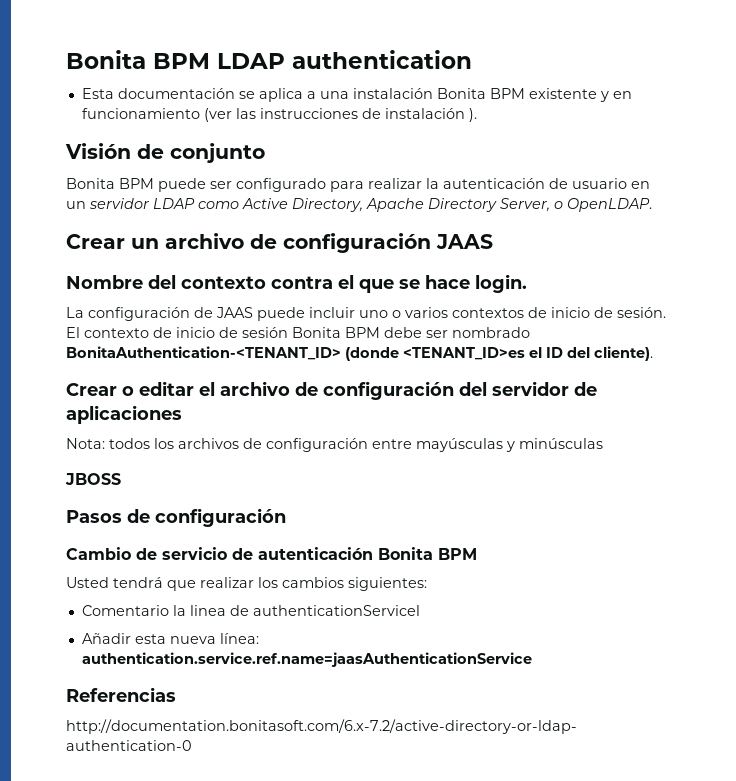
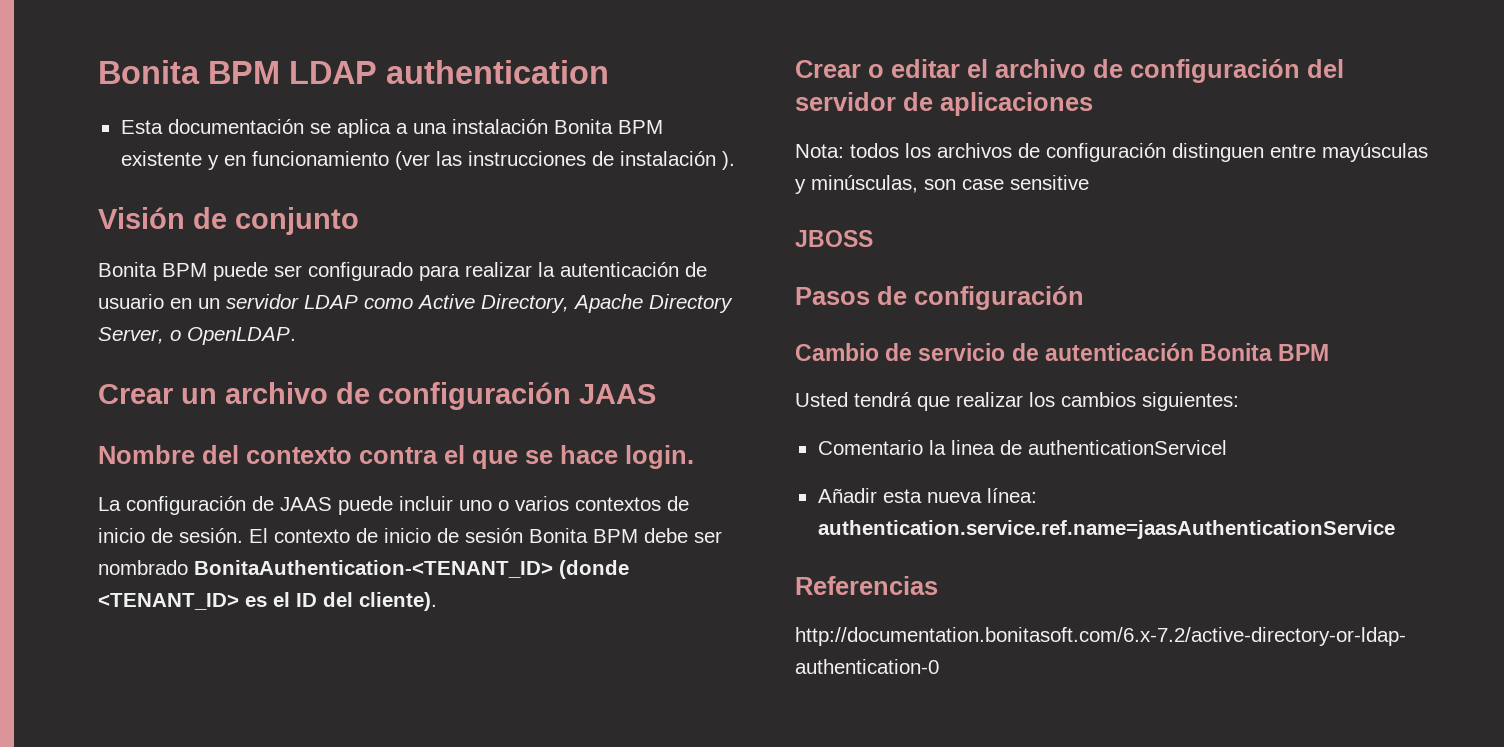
[403,347,525,360] <TENANT_ID>es -> [98,593,267,610] <TENANT_ID> es
(368, 445) none -> [1172,143,1264,162] distinguen
[519,438,603,449] minúsculas -> [811,175,1089,193] minúsculas, son case sensitive

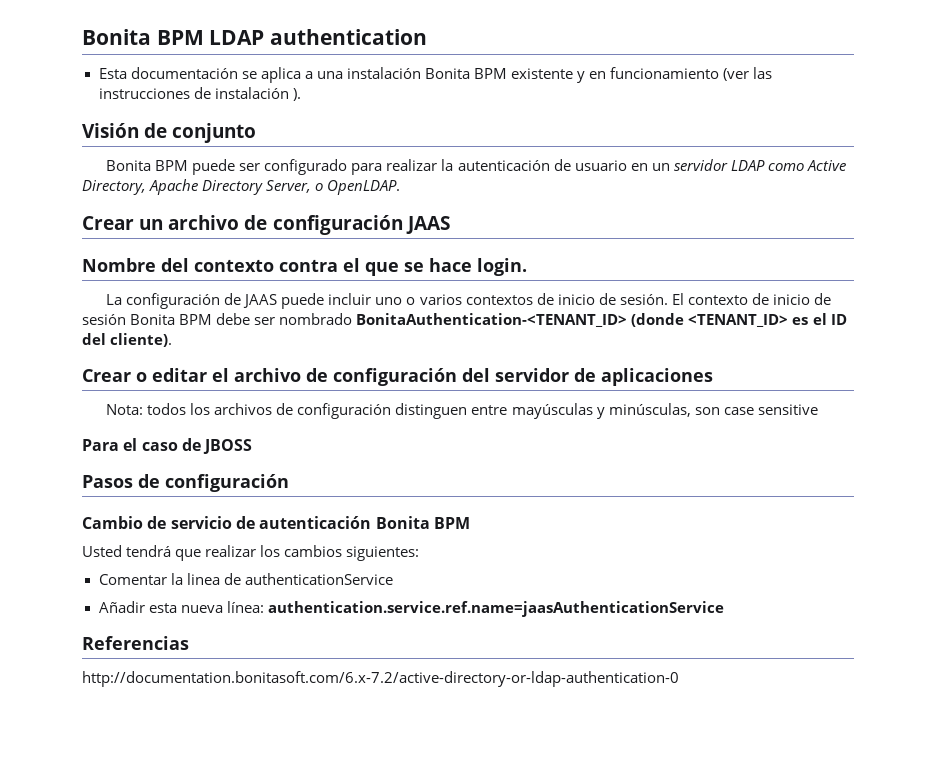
(1089, 182) none -> [82,438,201,451] Para el caso de
[817,440,923,455] Comentario -> [98,574,167,585] Comentar
[1027,440,1227,455] authenticationServicel -> [244,573,393,585] authenticationService

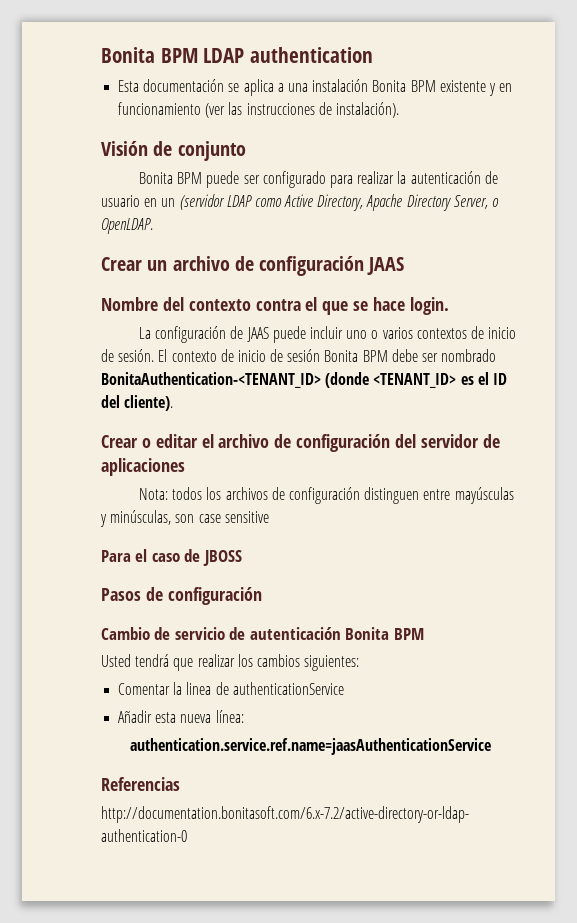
[214,87,301,101] instalación ). -> [335,102,399,118] instalación).
[673,159,728,171] servidor -> [179,194,225,210] (servidor
(264, 607) none -> (244, 716) //

